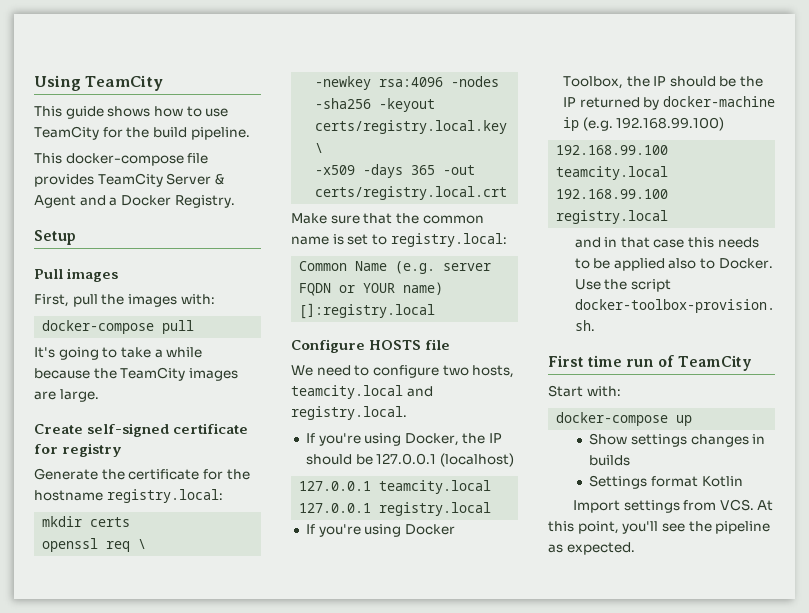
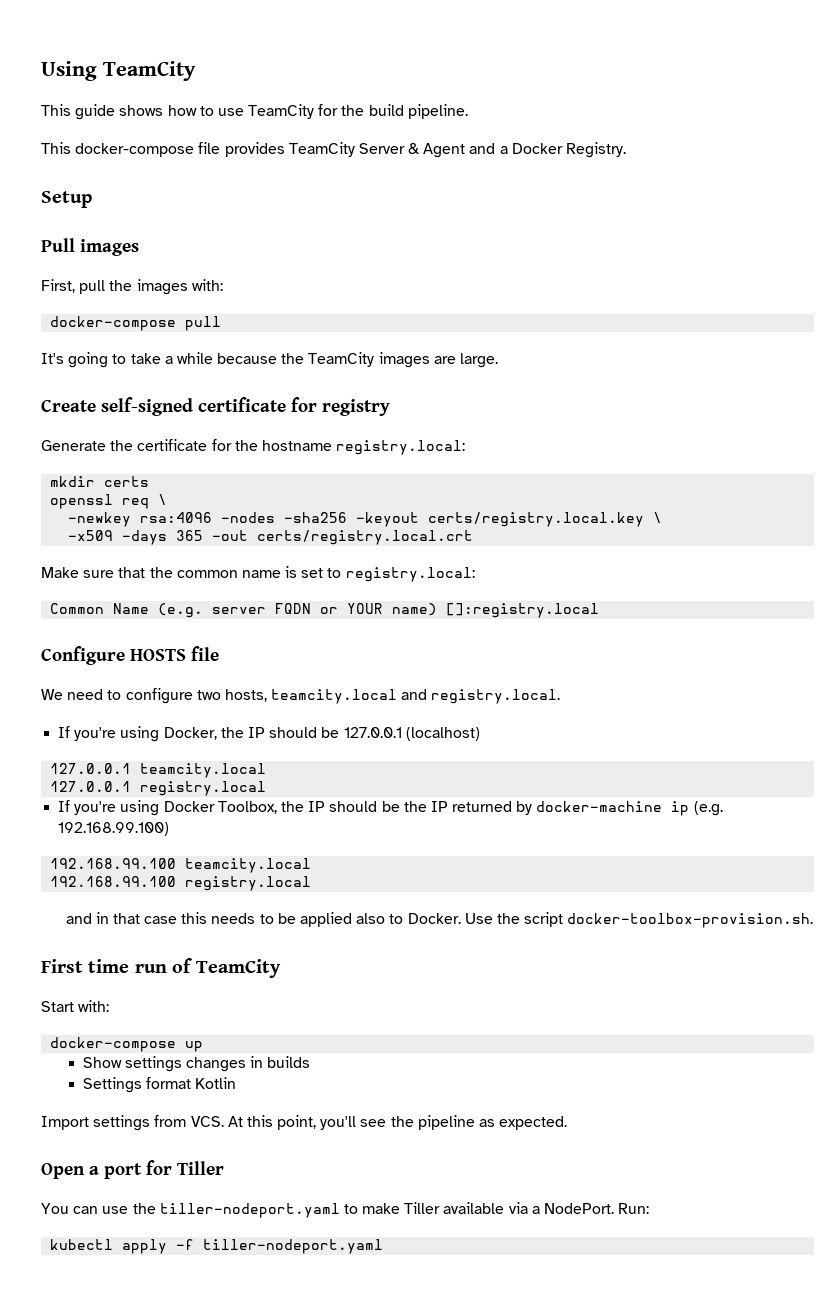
(635, 548) none -> [41,1160,224,1179] [41,1202,650,1218] [50,1239,384,1254] // Open a port for Tiller // You can use the tiller-nodeport.yaml to make Tiller available via a NodePort. Run: // kubectl apply -f tiller-nodeport.yaml

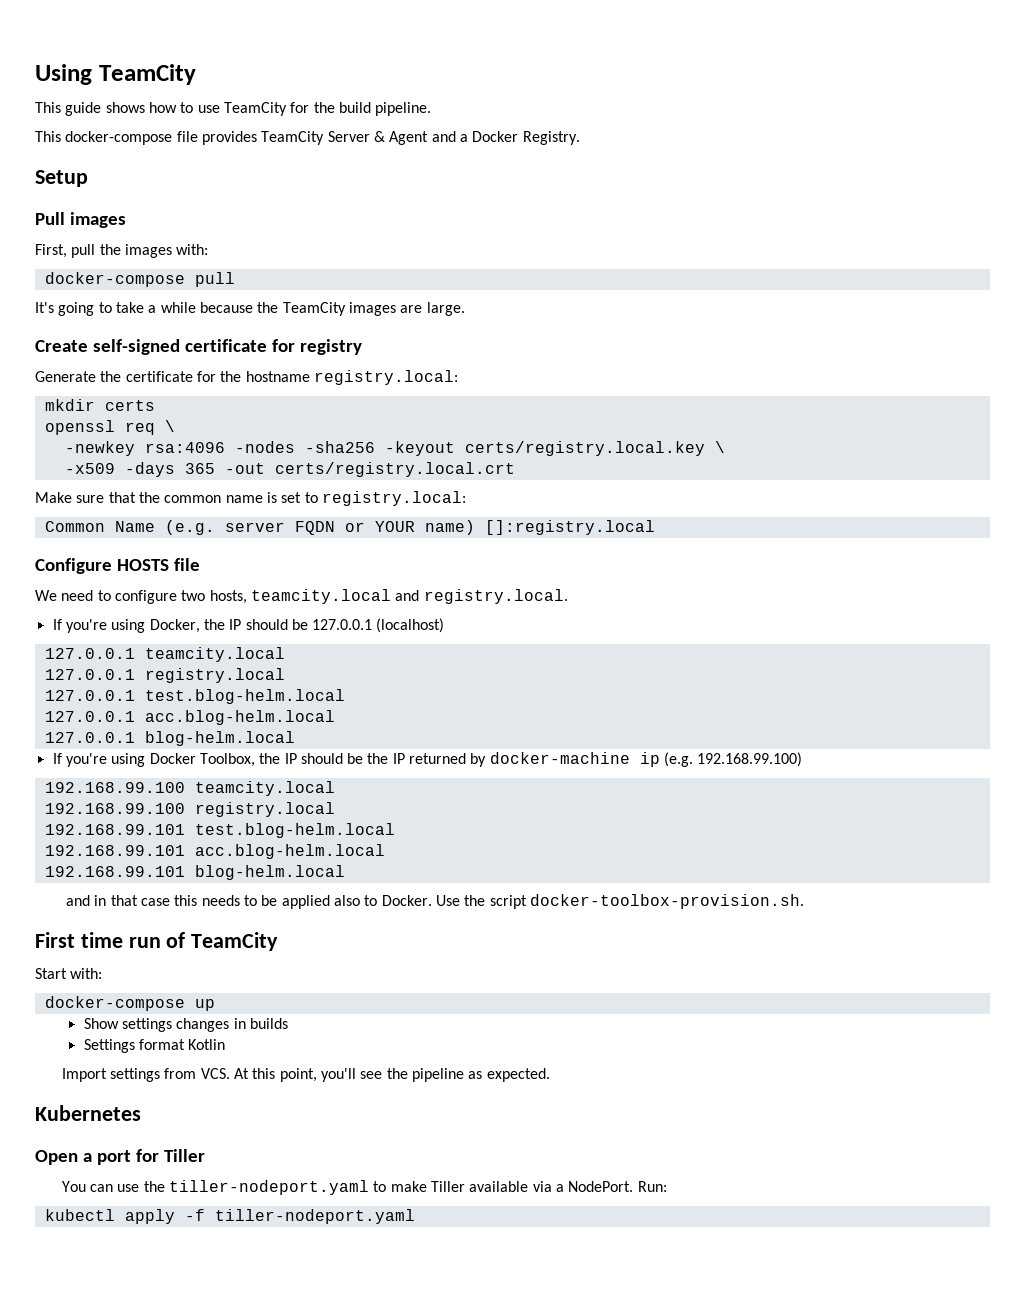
(267, 788) none -> [44,689,345,704] [44,710,335,725] [44,731,295,746] // 127.0.0.1 test.blog-helm.local // 127.0.0.1 acc.blog-helm.local // 127.0.0.1 blog-helm.local
(312, 883) none -> [44,823,395,838] [44,844,385,859] [44,865,345,880] // 192.168.99.101 test.blog-helm.local // 192.168.99.101 acc.blog-helm.local // 192.168.99.101 blog-helm.local
(568, 1123) none -> [35,1105,141,1121] // Kubernetes

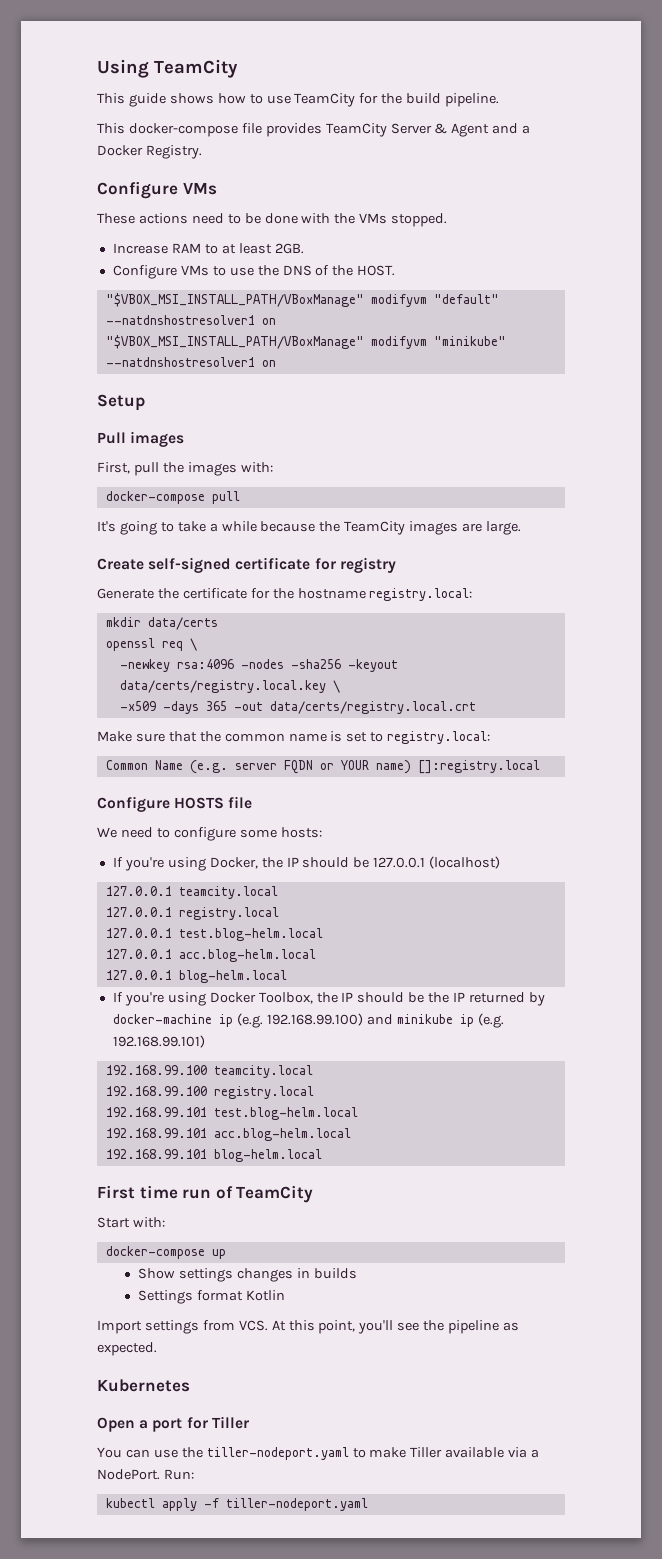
(580, 138) none -> [97,181,217,199] [97,213,448,227] [112,243,304,254] [112,265,396,279] [105,293,499,307] [105,315,276,325] [105,335,506,349] [105,357,276,367] // Configure VMs // These actions need to be done with the VMs stopped. // Increase RAM to at least 2GB. // Configure VMs to use the DNS of the HOST. // "$VBOX_MSI_INSTALL_PATH/VBoxManage" modifyvm "default" --natdnshostresolver1 on // "$VBOX_MSI_INSTALL_PATH/VBoxManage" modifyvm "minikube" --natdnshostresolver1 on
[104,400,155,411] certs -> [147,617,218,630] data/certs
[464,441,705,456] certs/registry.local.key -> [119,680,326,693] data/certs/registry.local.key
[274,462,515,477] certs/registry.local.crt -> [269,701,476,714] data/certs/registry.local.crt
[181,589,568,604] two hosts, teamcity.local and registry.local. -> [239,827,322,838] some hosts:
(803, 759) none -> [366,1013,504,1028] [112,1035,205,1048] and minikube ip (e.g. 192.168.99.101)
[66,894,804,909] // and in that case this needs to be applied also to Docker. Use the script docker-toolbox-provision.sh. -> (322, 1155) none

